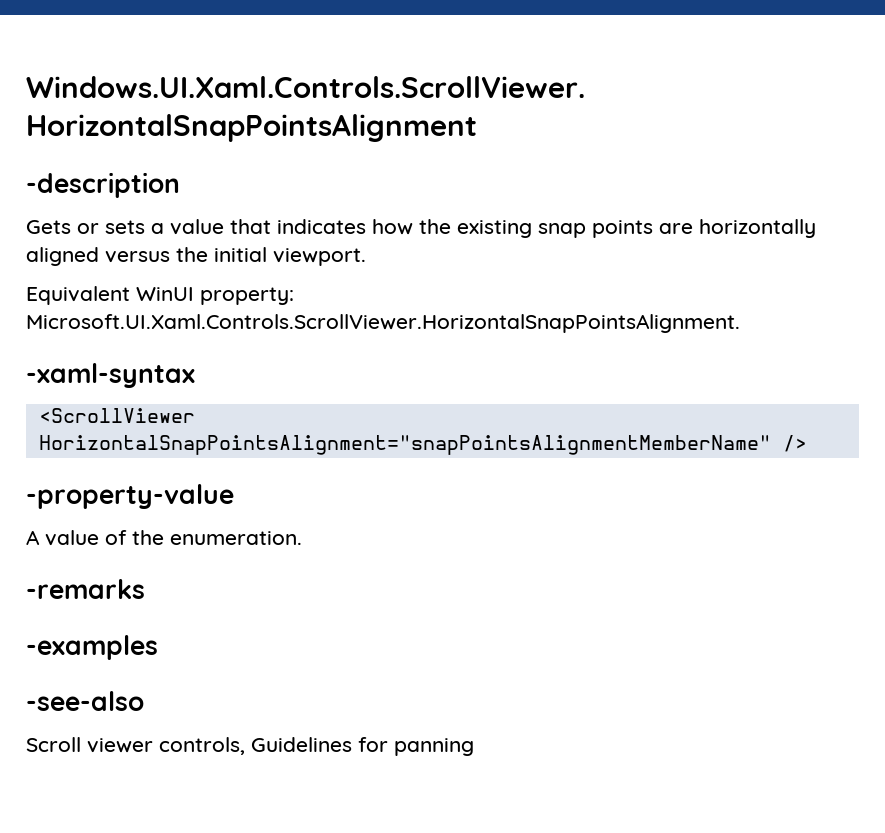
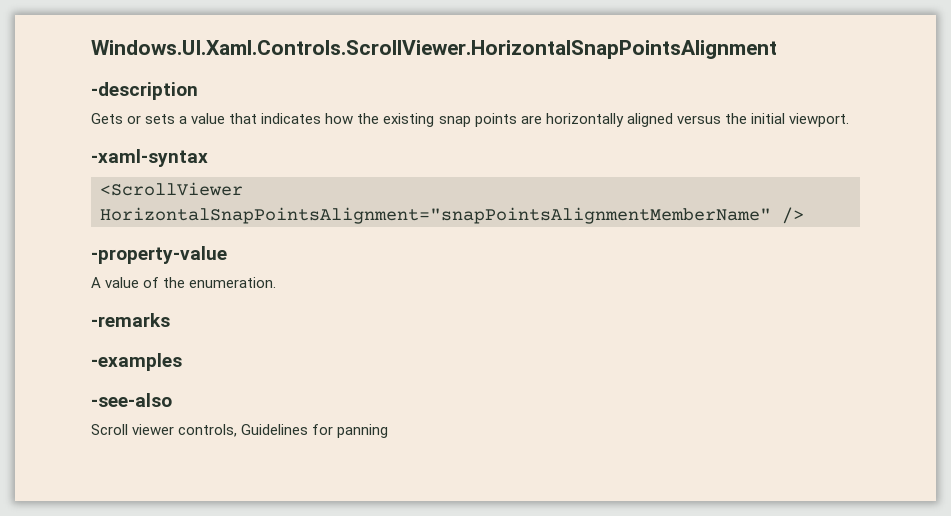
[26,286,294,305] [26,314,740,333] // Equivalent WinUI property: Microsoft.UI.Xaml.Controls.ScrollViewer.HorizontalSnapPointsAlignment. -> (849, 120) none

